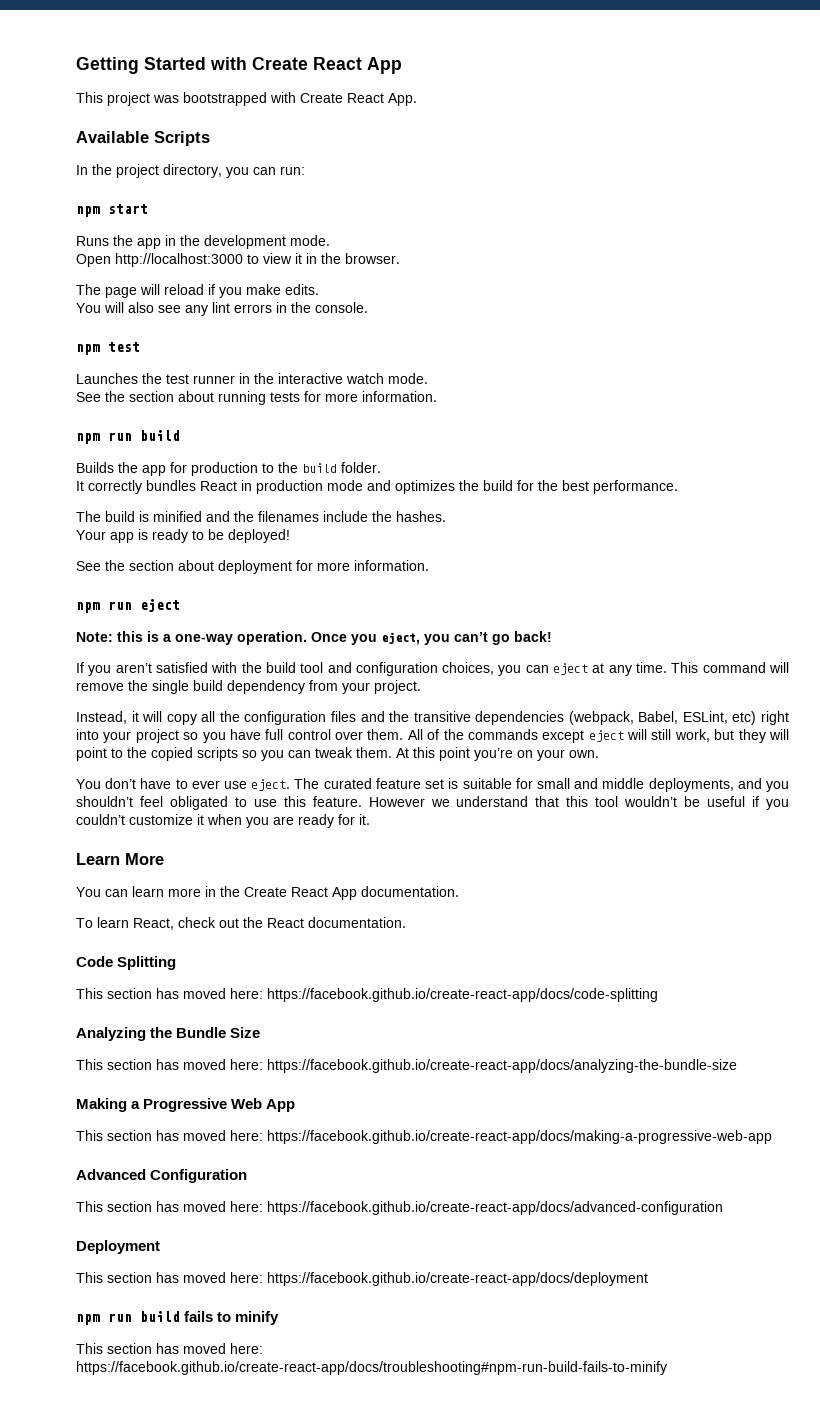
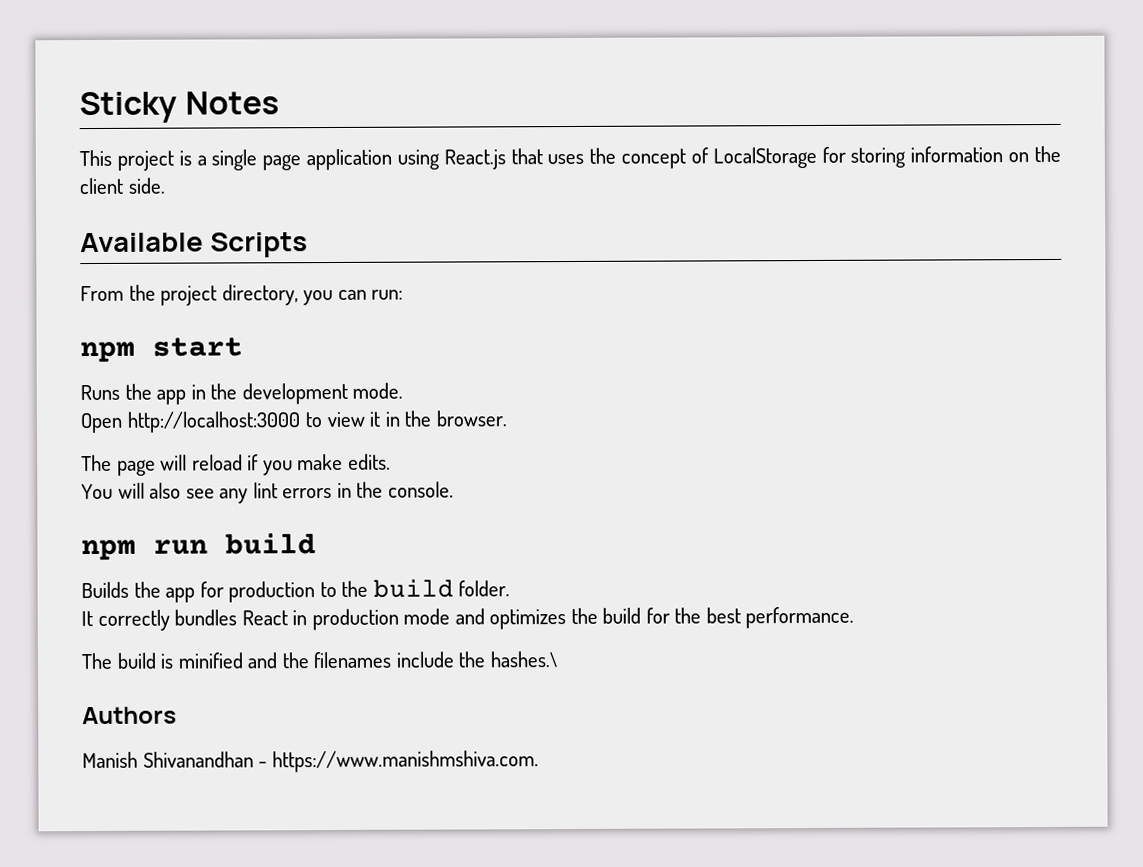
[76,57,402,74] [76,92,417,106] Getting Started with Create React App // This project was bootstrapped with Create React App. -> [79,91,279,124] [79,145,1062,171] [79,177,165,195] Sticky Notes // This project is a single page application using React.js that uses the concept of LocalStorage for storing information on the client side.
[76,165,88,175] In -> [80,285,124,302] From
[76,342,140,355] [76,373,428,384] [76,391,437,405] // npm test // Launches the test runner in the interactive watch mode. // See the section about running tests for more information. -> (454, 489) none
[396,511,446,522] [76,529,290,543] [76,560,429,574] [76,599,180,613] [76,631,552,645] [76,662,789,676] [76,680,421,694] [76,711,789,725] [76,729,790,743] [76,747,599,761] [76,778,790,792] [76,796,790,810] [76,814,370,828] [76,853,164,865] [76,886,459,900] [76,917,406,930] [76,956,177,970] [76,988,658,1002] [76,1027,261,1041] [76,1059,737,1073] [76,1098,296,1112] [76,1130,772,1144] [76,1169,248,1183] [76,1201,723,1215] [76,1240,160,1254] [76,1272,648,1286] [76,1311,280,1325] [76,1343,263,1354] [76,1361,667,1375] hashes. // Your app is ready to be deployed! // See the section about deployment for more information. // npm run eject // Note: this is a one-way operation. Once you eject, you can’t go back! // If you aren’t satisfied with the build tool and configuration choices, you can eject at any time. This command will remove the single build dependency from your project. // Instead, it will copy all the configuration files and the transitive dependencies (webpack, Babel, ESLint, etc) right into your project so you have full control over them. All of the commands except eject will still work, but they will point to the copied scripts so you can tweak them. At this point you’re on your own. // You don’t have to ever use eject. The curated feature set is suitable for small and middle deployments, and you shouldn’t feel obligated to use this feature. However we understand that this tool wouldn’t be useful if you couldn’t customize it when you are ready for it. // Learn More // You can learn more in the Create React App documentation. // To learn React, check out the React documentation. // Code Splitting // This section has moved here: https://facebook.github.io/create-react-app/docs/code-splitting // Analyzing the Bundle Size // This section has moved here: https://facebook.github.io/create-react-app/docs/analyzing-the-bundle-size // Making a Progressive Web App // This section has moved here: https://facebook.github.io/create-react-app/docs/making-a-progressive-web-app // Advanced Configuration // This section has moved here: https://facebook.github.io/create-react-app/docs/advanced-configuration // Deployment // This section has moved here: https://facebook.github.io/create-react-app/docs/deployment // npm run build fails to minify // This section has moved here: https://facebook.github.io/create-react-app/docs/troubleshooting#npm-run-build-fails-to-minify -> [489,651,557,668] [82,706,177,725] [82,750,539,773] hashes.\ // Authors // Manish Shivanandhan - https://www.manishmshiva.com.

